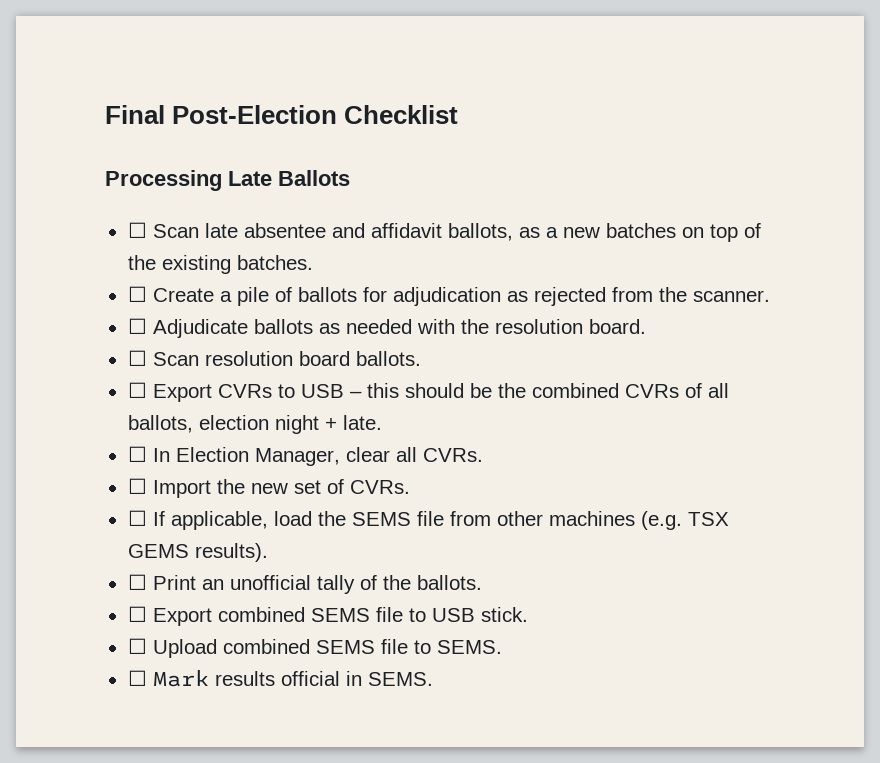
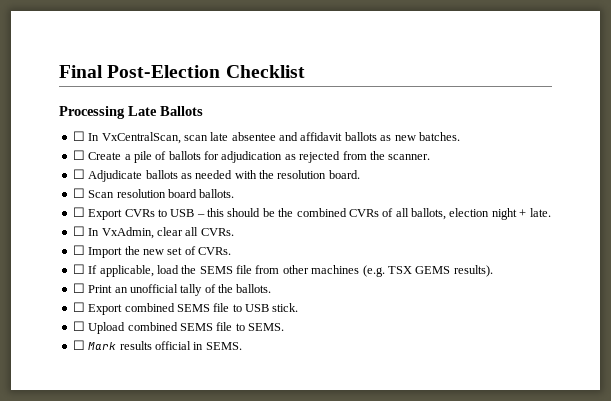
[152,224,199,238] Scan -> [88,132,208,144] In VxCentralScan, scan
[447,223,761,242] [127,255,231,274] ballots, as a new batches on top of the existing -> [344,132,416,141] ballots as new
[175,447,340,466] Election Manager, -> [101,227,154,239] VxAdmin,

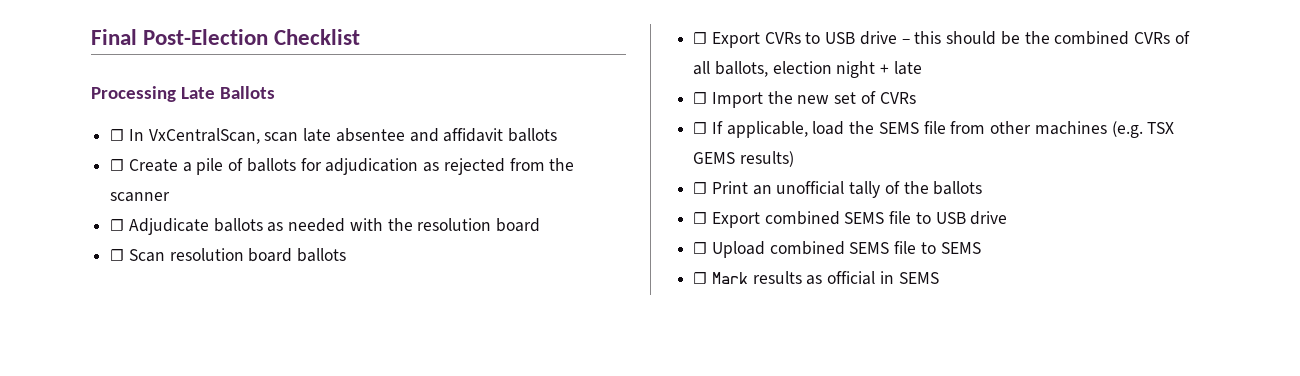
[380,132,460,141] as new batches. -> (558, 135) none
[388,154,431,160] scanner. -> [110,192,171,202] scanner
[328,170,360,179] board. -> [496,218,541,232] board
[199,189,235,198] ballots. -> [297,248,347,262] ballots
(195, 213) none -> [859,31,897,45] drive
[529,208,551,217] [72,226,234,239] late. // ☐ In VxAdmin, clear all CVRs. -> [893,61,922,75] late
[198,247,231,255] CVRs. -> [879,92,916,104] CVRs
[453,265,493,277] results). -> [739,151,794,167] results)
[236,284,272,293] ballots. -> [933,181,983,195] ballots
[272,303,299,312] stick. -> [970,211,1008,225] drive
[248,323,284,331] SEMS. -> [940,242,981,254] SEMS
(152, 345) none -> [806,275,823,285] as
[205,342,242,350] SEMS. -> [898,272,939,284] SEMS

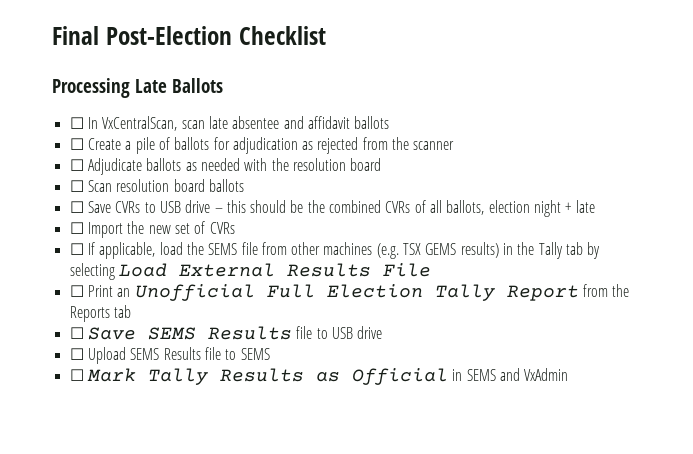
[711,32,760,48] Export -> [87,201,111,213] Save
[693,181,983,198] [693,211,885,228] // ☐ Print an unofficial tally of the ballots // ☐ Export combined SEMS -> [503,242,601,259] [69,263,431,280] [69,284,630,301] [69,305,131,322] [69,326,292,340] in the Tally tab by selecting Load External Results File // ☐ Print an Unofficial Full Election Tally Report from the Reports tab // ☐ Save SEMS Results
[769,241,890,255] combined SEMS -> [130,347,201,360] SEMS Results
[752,271,939,285] results as official in SEMS -> [147,368,569,385] Tally Results as Official in SEMS and VxAdmin

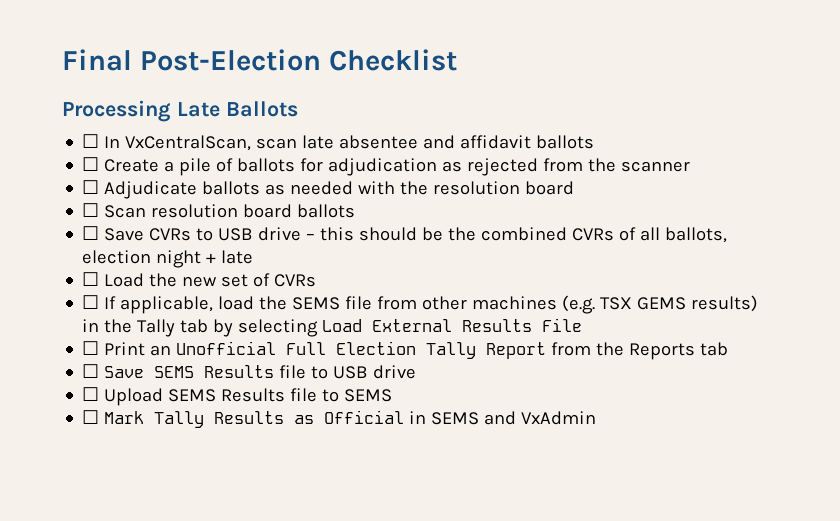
[87,222,123,238] Import -> [104,273,145,287] Load

